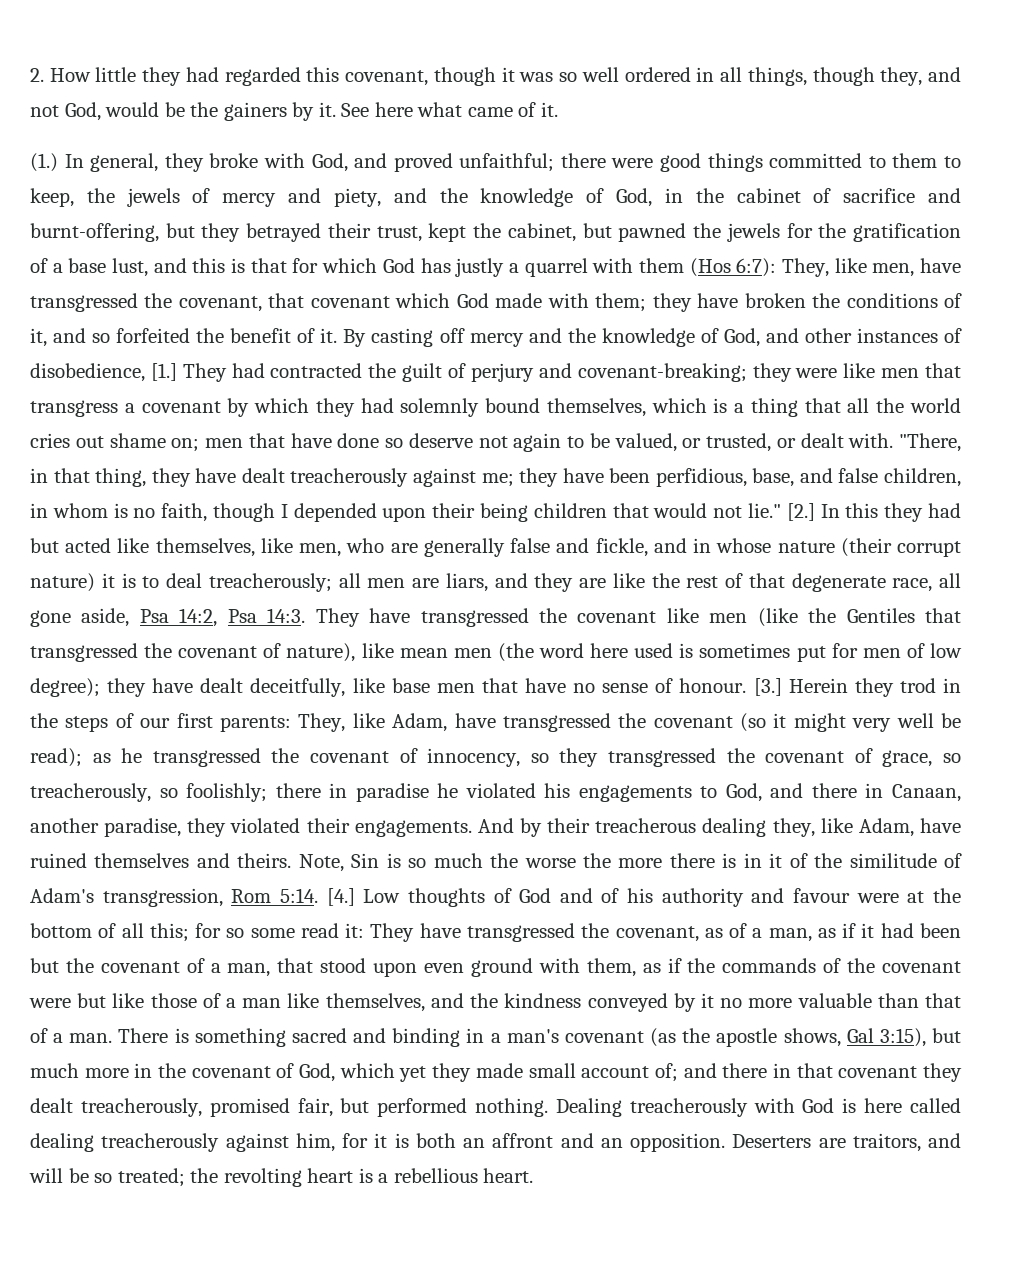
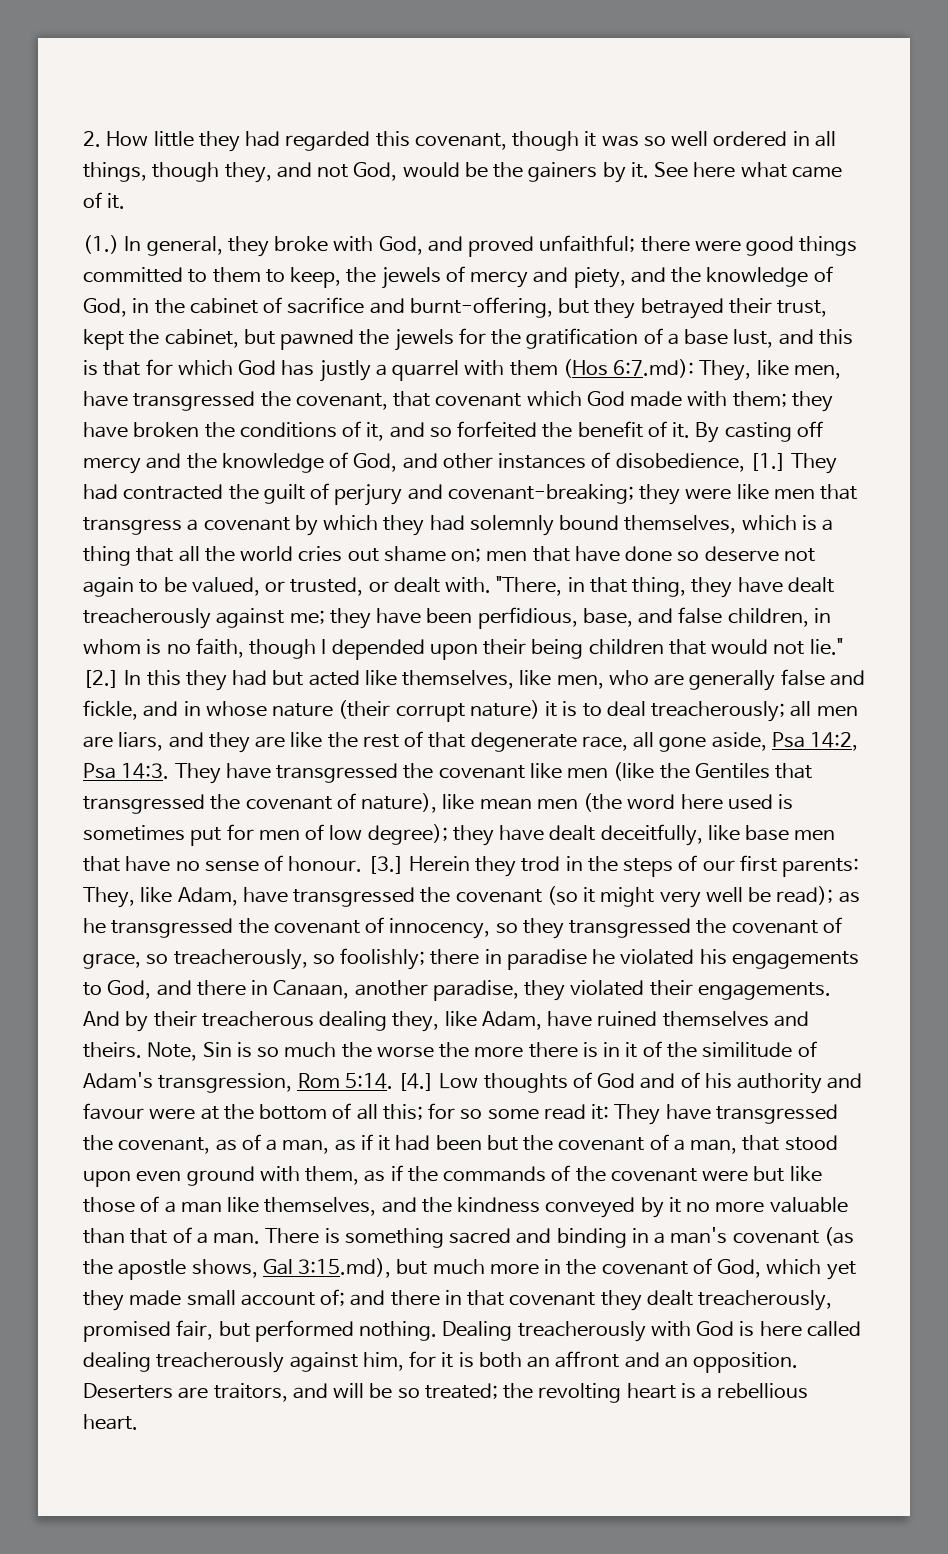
[736,258,777,277] 6:7): -> [613,359,695,378] 6:7.md):
[879,1028,926,1047] 3:15), -> [298,1258,392,1278] 3:15.md),

